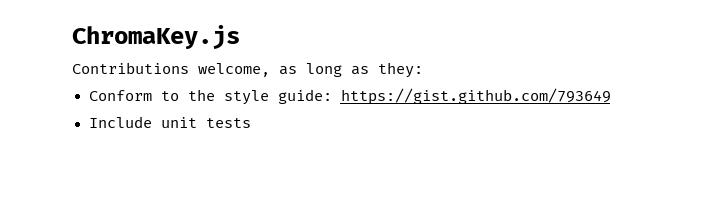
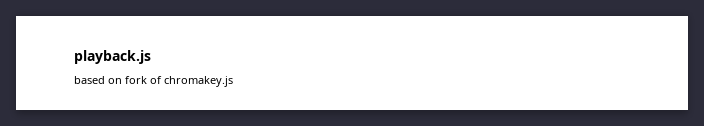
[72,25,240,50] [72,62,423,78] [88,88,611,105] [88,116,251,128] ChromaKey.js // Contributions welcome, as long as they: // Conform to the style guide: https://gist.github.com/793649 // Include unit tests -> [74,50,151,64] [74,76,233,87] playback.js // based on fork of chromakey.js

